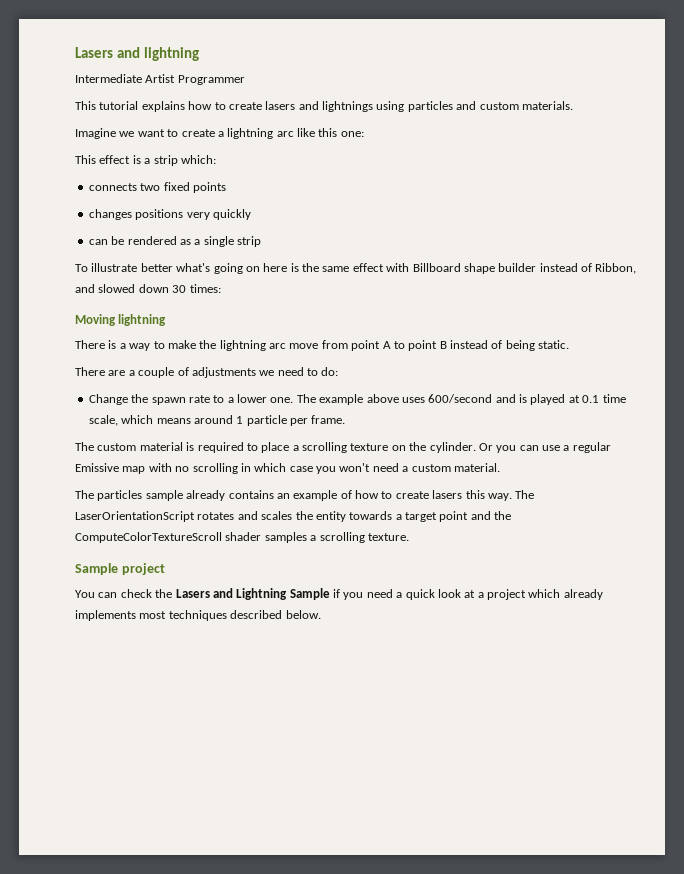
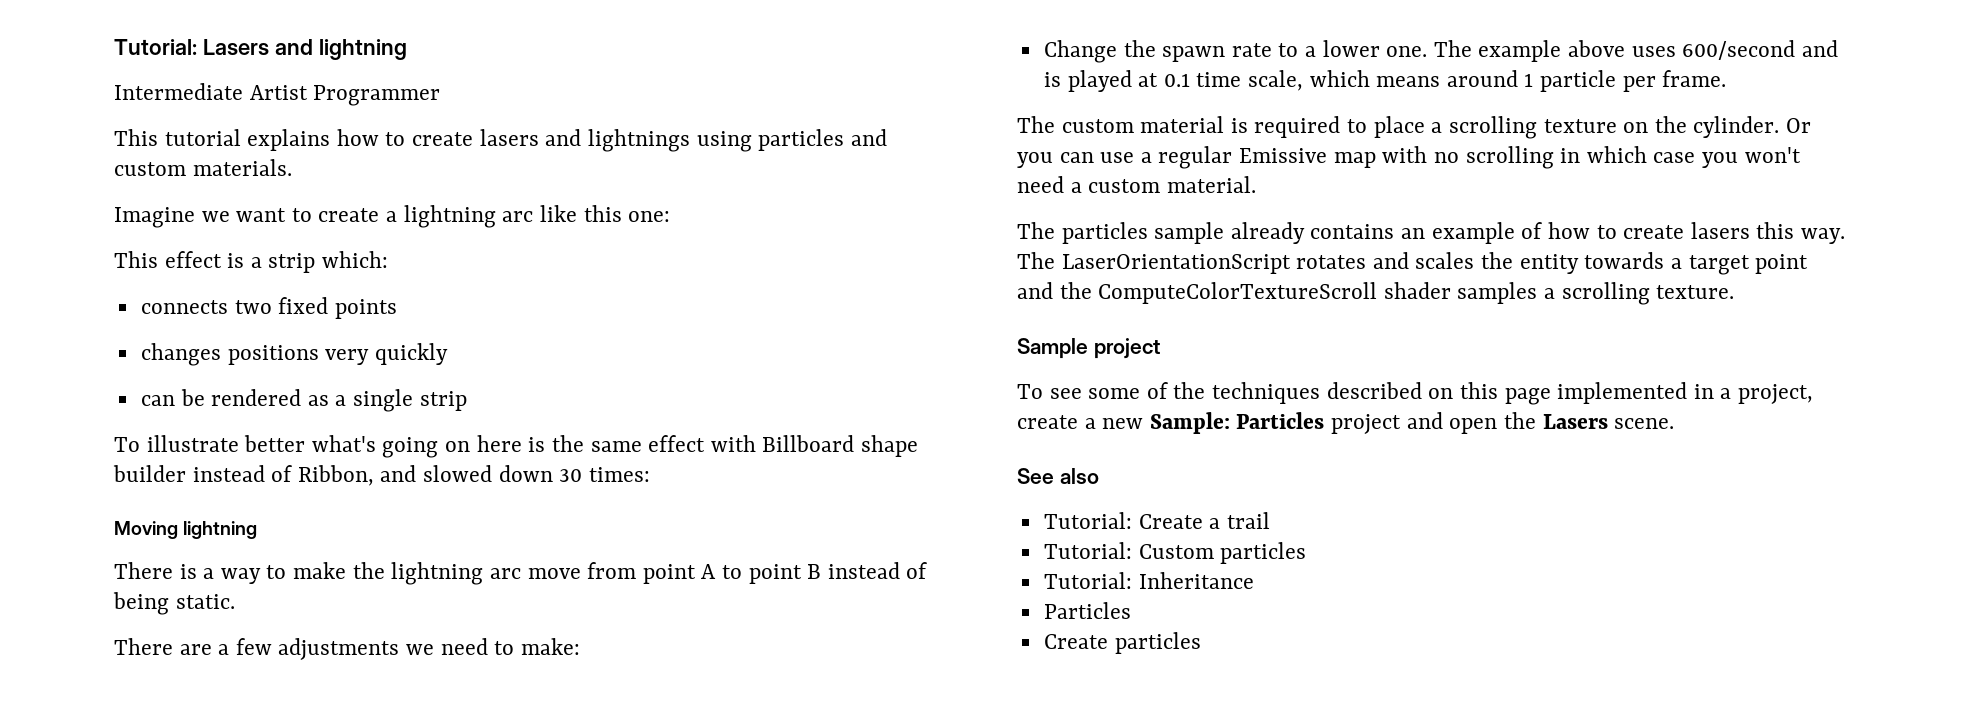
(75, 52) none -> [114,39,197,55] Tutorial:
[138,367,189,378] couple of -> [235,638,272,655] few
[321,367,339,376] do: -> [520,638,580,655] make:
[75,588,603,600] [75,610,321,621] You can check the Lasers and Lightning Sample if you need a quick look at a project which already implements most techniques described below. -> [1017,382,1813,405] [1017,412,1675,434] [1017,468,1099,484] [1043,512,1270,529] [1043,542,1307,564] [1043,572,1254,589] [1043,602,1131,619] [1043,632,1201,654] To see some of the techniques described on this page implemented in a project, create a new Sample: Particles project and open the Lasers scene. // See also // Tutorial: Create a trail // Tutorial: Custom particles // Tutorial: Inheritance // Particles // Create particles

